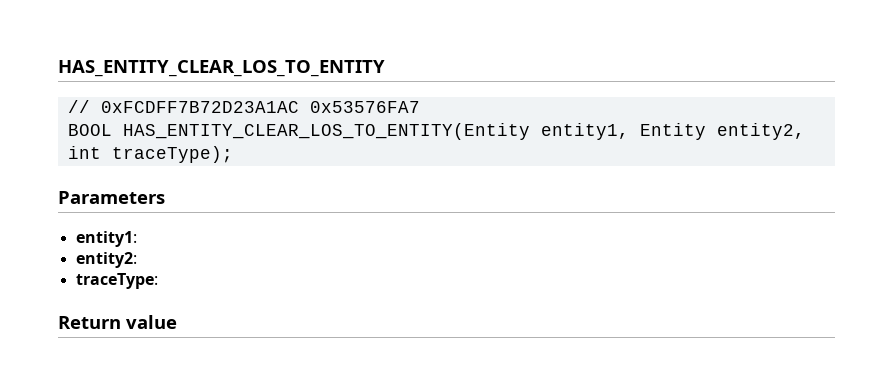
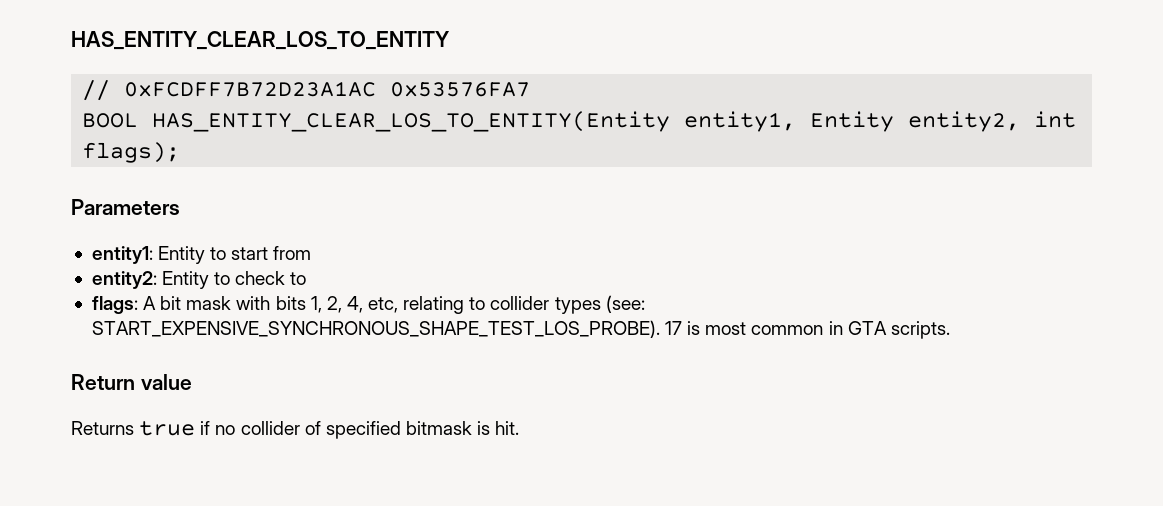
[111,146,233,163] traceType); -> [82,142,181,163] flags);
[75,252,137,268] [75,273,158,289] [58,315,177,329] // entity2: // traceType: // Return value -> [158,246,312,264] [91,271,307,289] [91,295,645,314] [91,320,950,339] [71,374,192,390] [71,421,520,439] Entity to start from // entity2: Entity to check to // flags: A bit mask with bits 1, 2, 4, etc, relating to collider types (see: START_EXPENSIVE_SYNCHRONOUS_SHAPE_TEST_LOS_PROBE). 17 is most common in GTA scripts. // Return value // Returns true if no collider of specified bitmask is hit.

